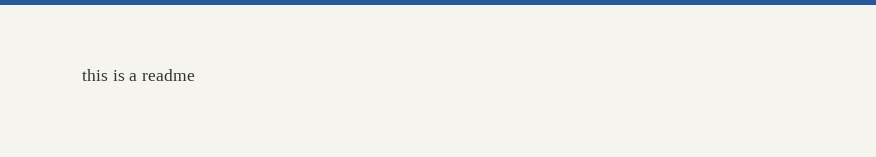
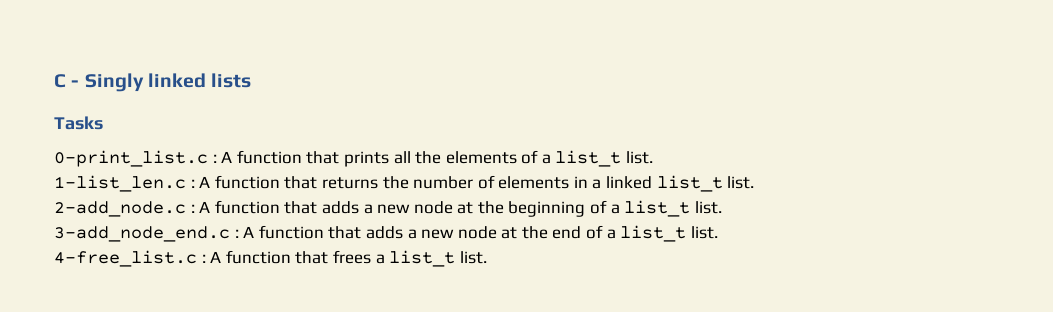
[82,69,196,81] this is a readme -> [54,73,252,92] [54,116,103,130] [54,150,654,167] [54,175,755,192] [54,200,722,217] [54,225,718,242] [54,250,487,267] C - Singly linked lists // Tasks // 0-print_list.c : A function that prints all the elements of a list_t list. // 1-list_len.c : A function that returns the number of elements in a linked list_t list. // 2-add_node.c : A function that adds a new node at the beginning of a list_t list. // 3-add_node_end.c : A function that adds a new node at the end of a list_t list. // 4-free_list.c : A function that frees a list_t list.

